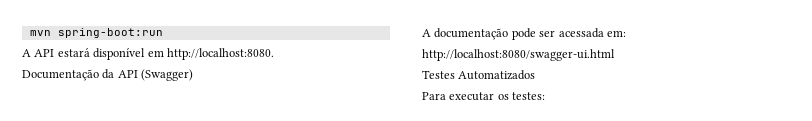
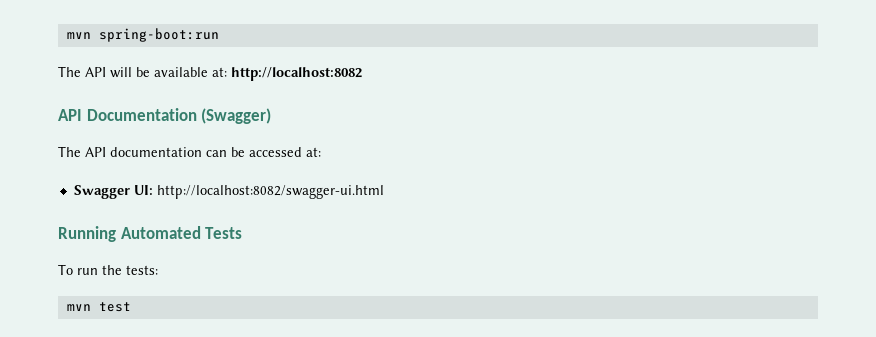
[22,48,274,60] [22,69,194,81] [422,28,626,40] [422,49,615,61] [422,70,536,80] [422,92,546,101] A API estará disponível em http://localhost:8080. // Documentação da API (Swagger) // A documentação pode ser acessada em: // http://localhost:8080/swagger-ui.html // Testes Automatizados // Para executar os testes: -> [58,66,362,81] [58,108,272,124] [58,146,321,157] [73,185,384,199] [58,226,243,242] [58,264,158,275] [66,302,131,312] The API will be available at: http://localhost:8082 // API Documentation (Swagger) // The API documentation can be accessed at: // Swagger UI: http://localhost:8082/swagger-ui.html // Running Automated Tests // To run the tests: // mvn test

